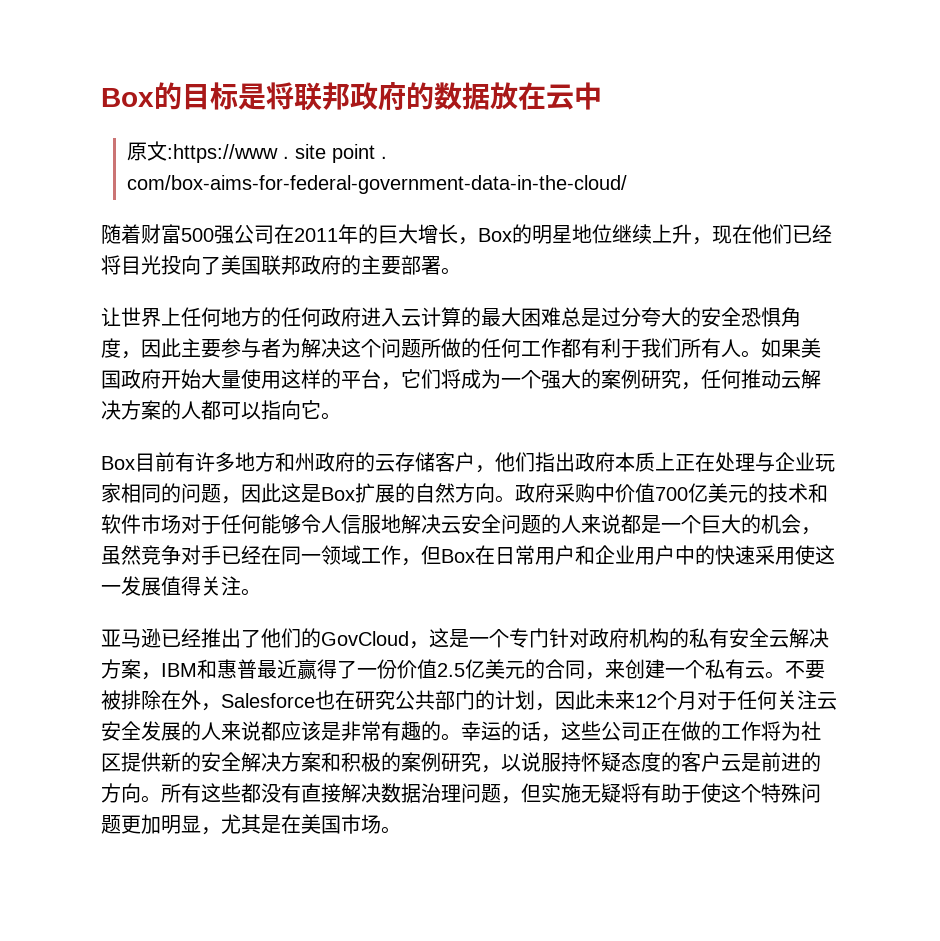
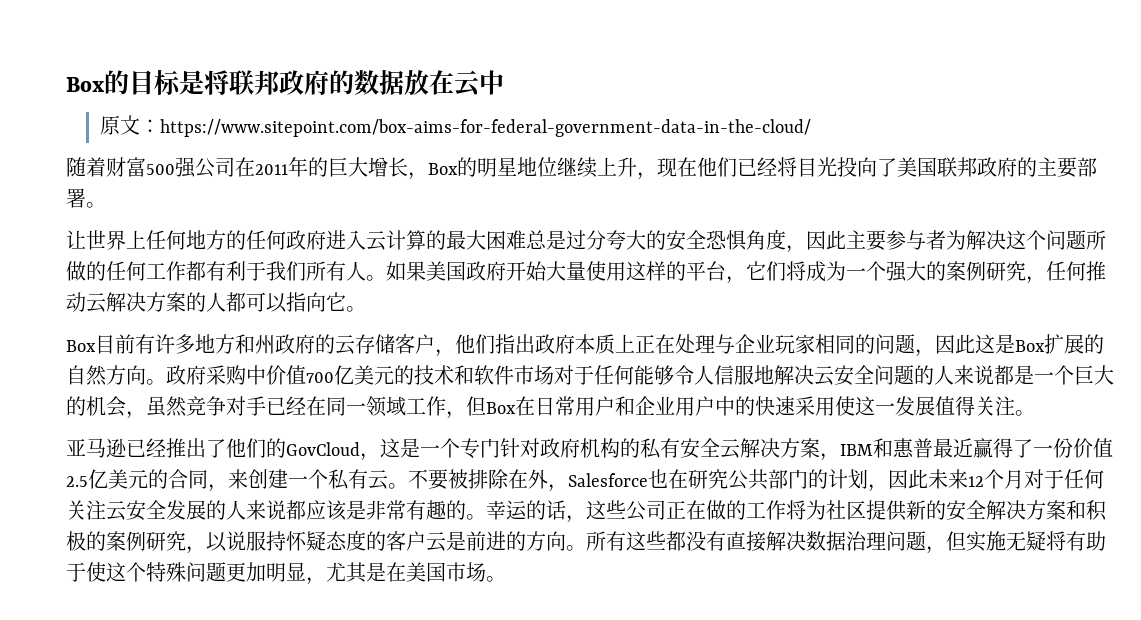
[166,144,387,163] [126,175,627,194] :https://www . site point . com/box-aims-for-federal-government-data-in-the-cloud/ -> [139,119,811,137] ：https://www.sitepoint.com/box-aims-for-federal-government-data-in-the-cloud/

